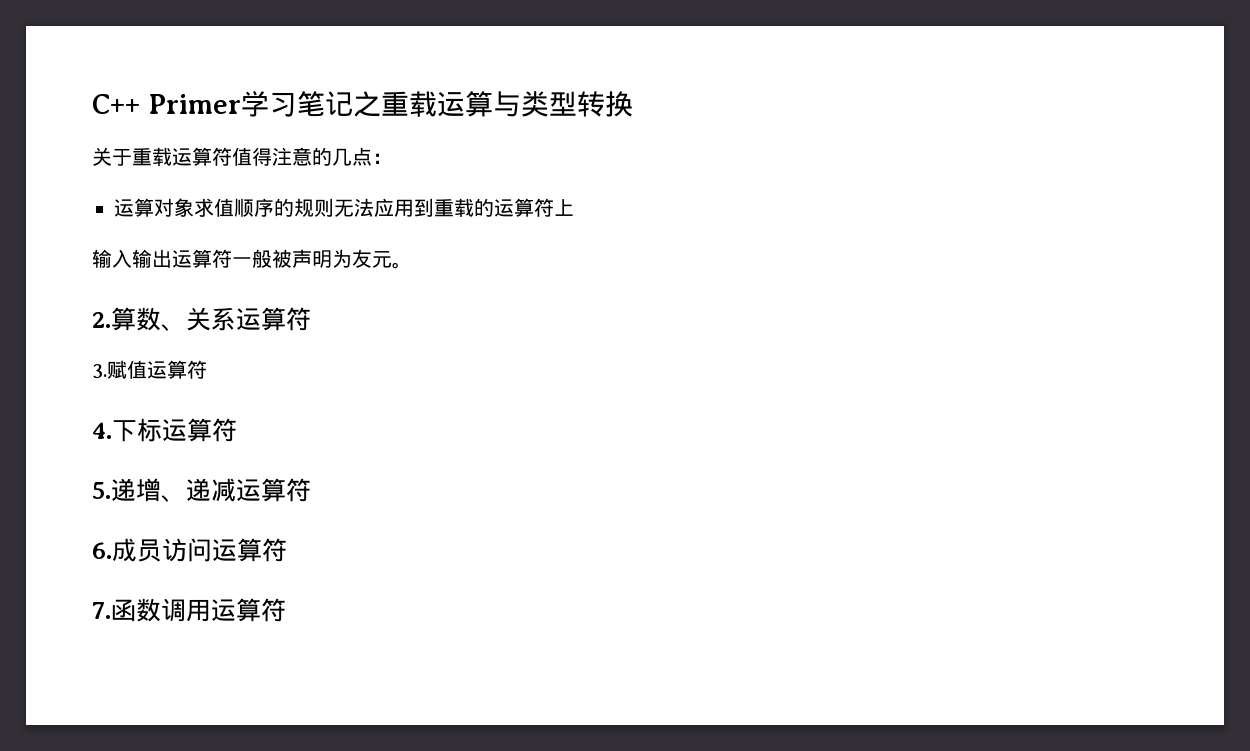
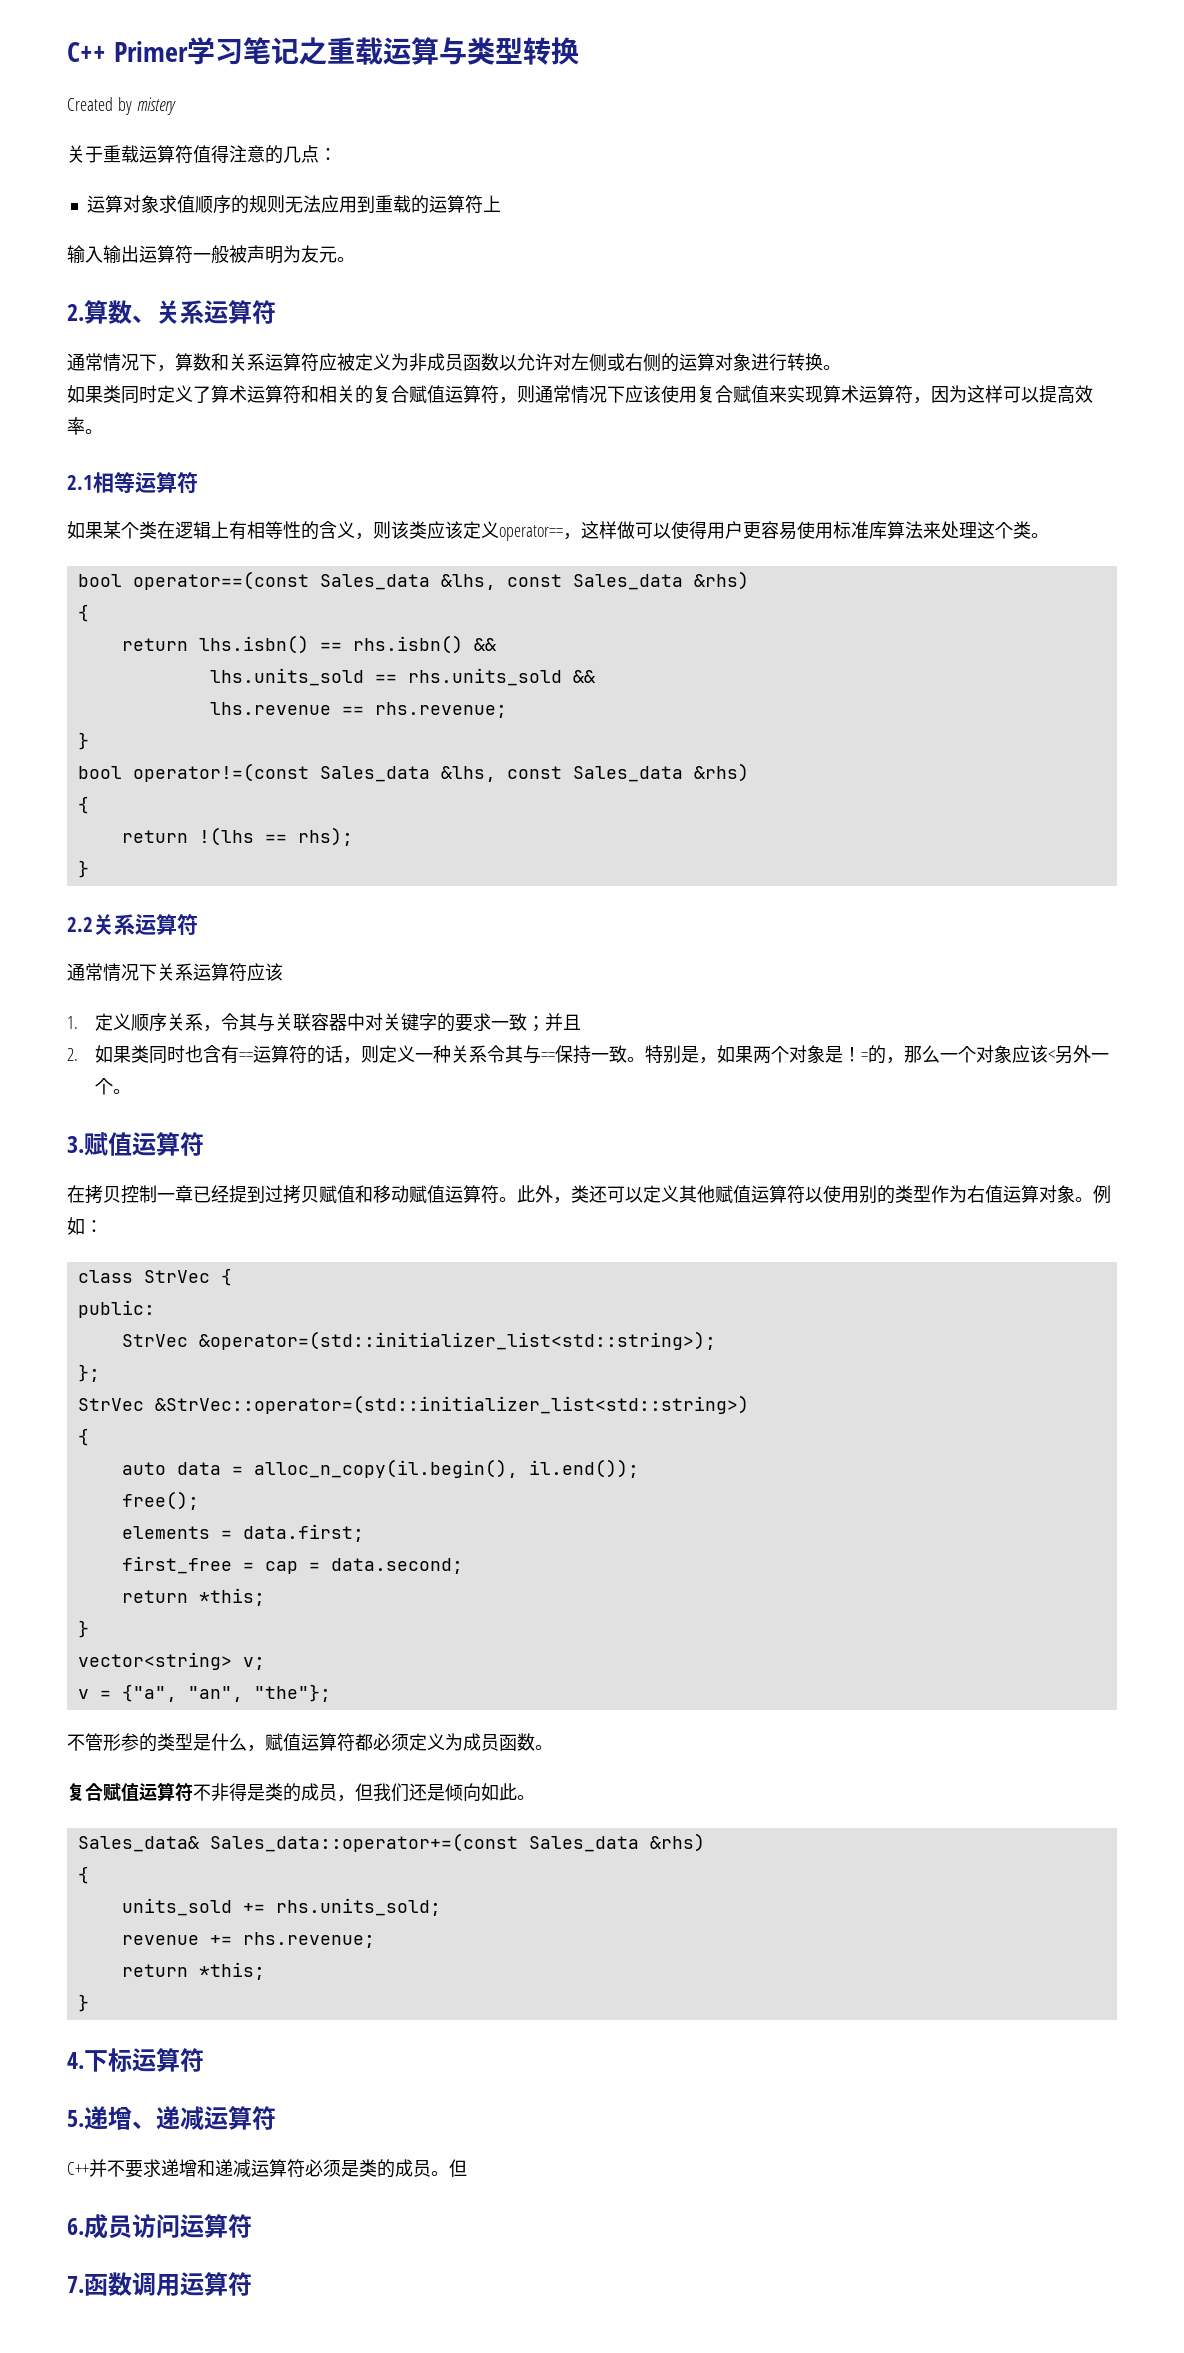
(633, 104) none -> [67,97,176,115] // Created by mistery
[92,360,207,379] 3.赋值运算符 -> [67,353,841,372] [67,385,1093,404] [67,417,103,435] [67,472,198,493] [67,521,1049,541] [77,571,749,590] [77,604,89,622] [121,635,497,654] [209,668,596,686] [209,702,507,718] [77,732,89,750] [77,763,749,782] [77,796,89,814] [121,827,353,846] [77,860,89,878] [67,914,198,935] [67,963,283,982] [67,1013,582,1032] [67,1045,1110,1064] [95,1078,132,1095] [67,1132,204,1156] [67,1185,1111,1204] [67,1217,103,1235] [77,1268,232,1286] [77,1300,155,1318] [121,1331,716,1350] [77,1364,100,1382] [77,1395,749,1414] [77,1428,89,1446] [121,1459,639,1478] [121,1491,199,1510] [121,1524,364,1542] [121,1556,463,1574] [121,1588,265,1606] [77,1620,89,1638] [77,1652,265,1670] [77,1684,331,1702] [67,1733,553,1752] [67,1782,535,1802] [77,1833,705,1852] [77,1866,89,1884] [121,1898,441,1916] [121,1932,375,1948] [121,1962,265,1980] [77,1994,89,2012] 通常情况下，算数和关系运算符应被定义为非成员函数以允许对左侧或右侧的运算对象进行转换。 // 如果类同时定义了算术运算符和相关的复合赋值运算符，则通常情况下应该使用复合赋值来实现算术运算符，因为这样可以提高效率。 // 2.1相等运算符 // 如果某个类在逻辑上有相等性的含义，则该类应该定义operator==，这样做可以使得用户更容易使用标准库算法来处理这个类。 // bool operator==(const Sales_data &lhs, const Sales_data &rhs) // { // return lhs.isbn() == rhs.isbn() && // lhs.units_sold == rhs.units_sold && // lhs.revenue == rhs.revenue; // } // bool operator!=(const Sales_data &lhs, const Sales_data &rhs) // { // return !(lhs == rhs); // } // 2.2关系运算符 // 通常情况下关系运算符应该 // 1.定义顺序关系，令其与关联容器中对关键字的要求一致；并且 // 2.如果类同时也含有==运算符的话，则定义一种关系令其与==保持一致。特别是，如果两个对象是！=的，那么一个对象应该<另外一个。 // 3.赋值运算符 // 在拷贝控制一章已经提到过拷贝赋值和移动赋值运算符。此外，类还可以定义其他赋值运算符以使用别的类型作为右值运算对象。例如： // class StrVec { // public: // StrVec &operator=(std::initializer_list<std::string>); // }; // StrVec &StrVec::operator=(std::initializer_list<std::string>) // { // auto data = alloc_n_copy(il.begin(), il.end()); // free(); // elements = data.first; // first_free = cap = data.second; // return *this; // } // vector<string> v; // v = {"a", "an", "the"}; // 不管形参的类型是什么，赋值运算符都必须定义为成员函数。 // 复合赋值运算符不非得是类的成员，但我们还是倾向如此。 // Sales_data& Sales_data::operator+=(const Sales_data &rhs) // { // units_sold += rhs.units_sold; // revenue += rhs.revenue; // return *this; // }
(311, 490) none -> [67,2159,467,2178] // C++并不要求递增和递减运算符必须是类的成员。但

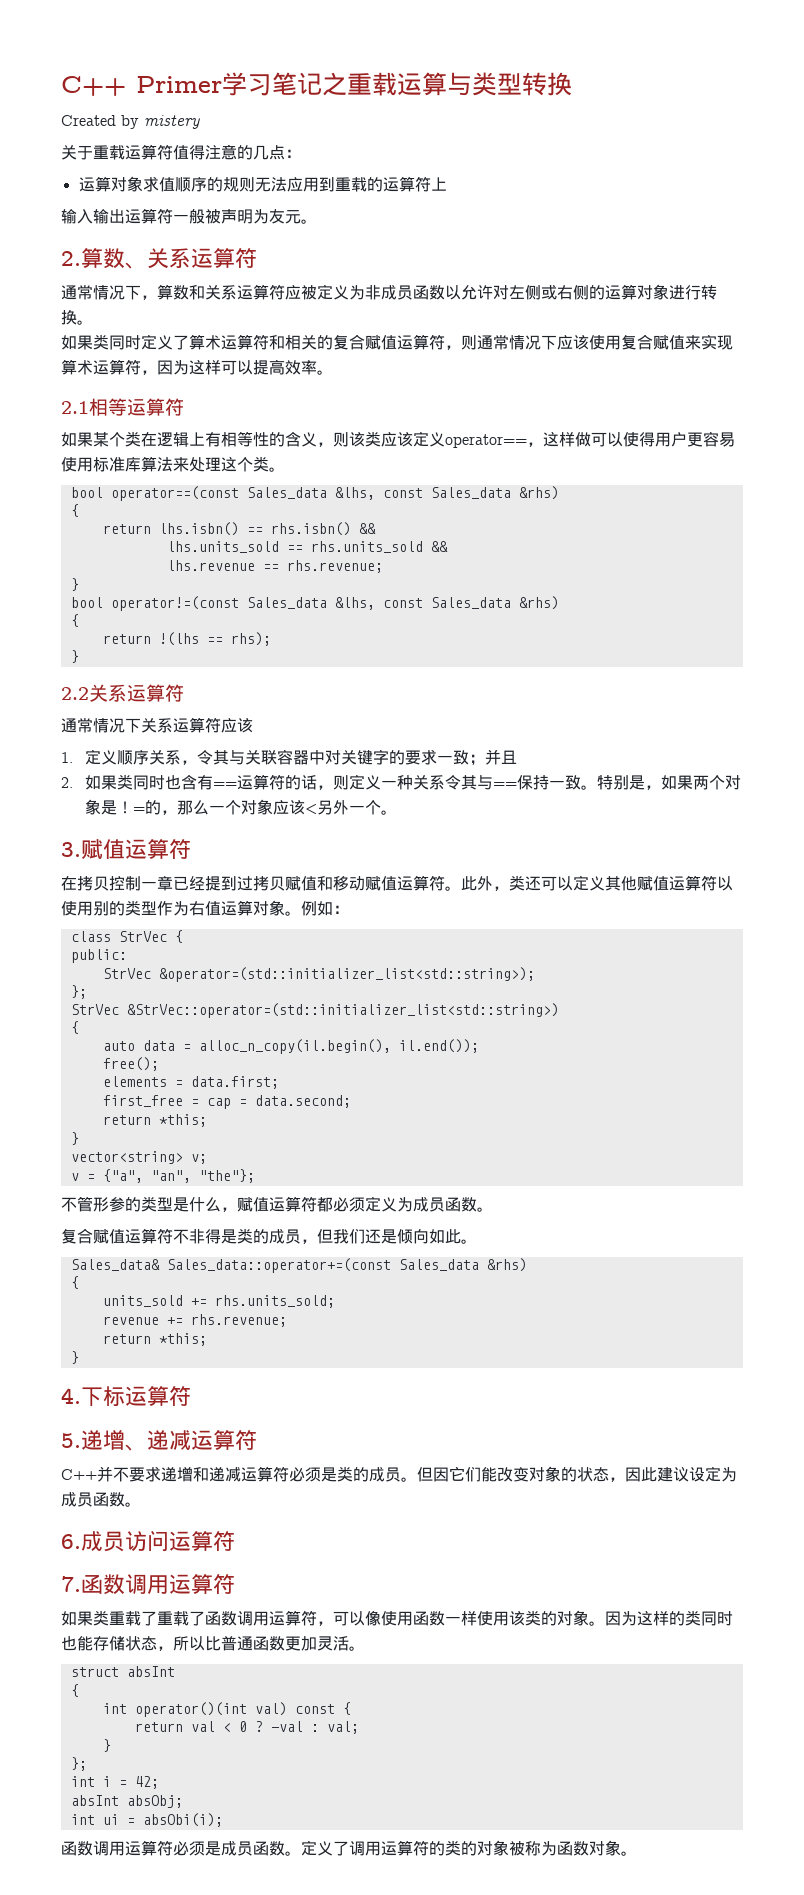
(467, 2168) none -> [433,1466,737,1482] [61,1492,141,1507] 因它们能改变对象的状态，因此建议设定为成员函数。
(252, 2284) none -> [61,1610,733,1626] [61,1636,365,1651] [70,1666,175,1677] [70,1684,79,1697] [102,1702,351,1717] [134,1721,359,1734] [102,1739,111,1752] [70,1757,87,1771] [70,1776,159,1789] [70,1795,183,1808] [70,1813,223,1827] [61,1840,637,1856] // 如果类重载了重载了函数调用运算符，可以像使用函数一样使用该类的对象。因为这样的类同时也能存储状态，所以比普通函数更加灵活。 // struct absInt // { // int operator()(int val) const { // return val < 0 ? -val : val; // } // }; // int i = 42; // absInt absObj; // int ui = absObi(i); // 函数调用运算符必须是成员函数。定义了调用运算符的类的对象被称为函数对象。

